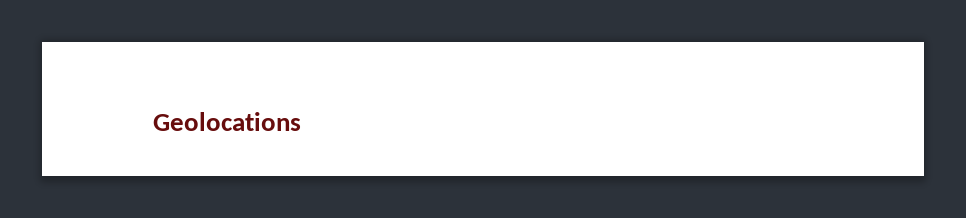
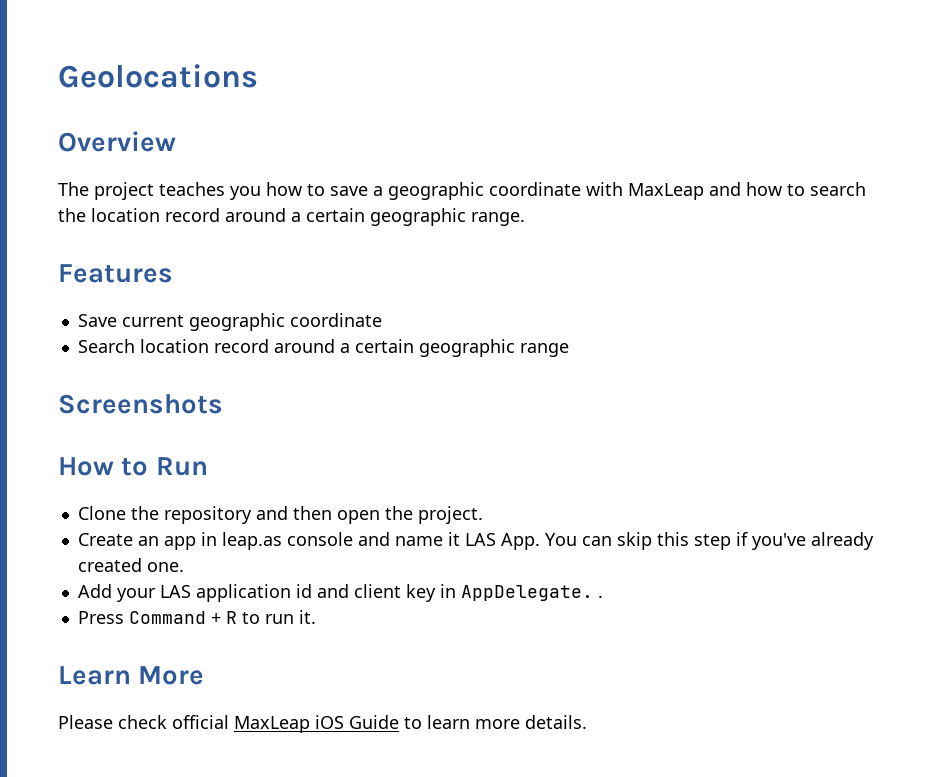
(301, 121) none -> [58,131,176,152] [58,182,866,200] [58,208,525,226] [58,264,173,283] [77,313,382,331] [77,339,569,357] [58,394,223,414] [58,457,208,476] [77,506,483,524] [77,532,874,550] [77,558,184,572] [77,584,603,602] [77,610,316,624] [58,666,205,685] [58,715,587,733] // Overview // The project teaches you how to save a geographic coordinate with MaxLeap and how to search the location record around a certain geographic range. // Features // Save current geographic coordinate // Search location record around a certain geographic range // Screenshots // How to Run // Clone the repository and then open the project. // Create an app in leap.as console and name it LAS App. You can skip this step if you've already created one. // Add your LAS application id and client key in AppDelegate. . // Press Command + R to run it. // Learn More // Please check official MaxLeap iOS Guide to learn more details.

